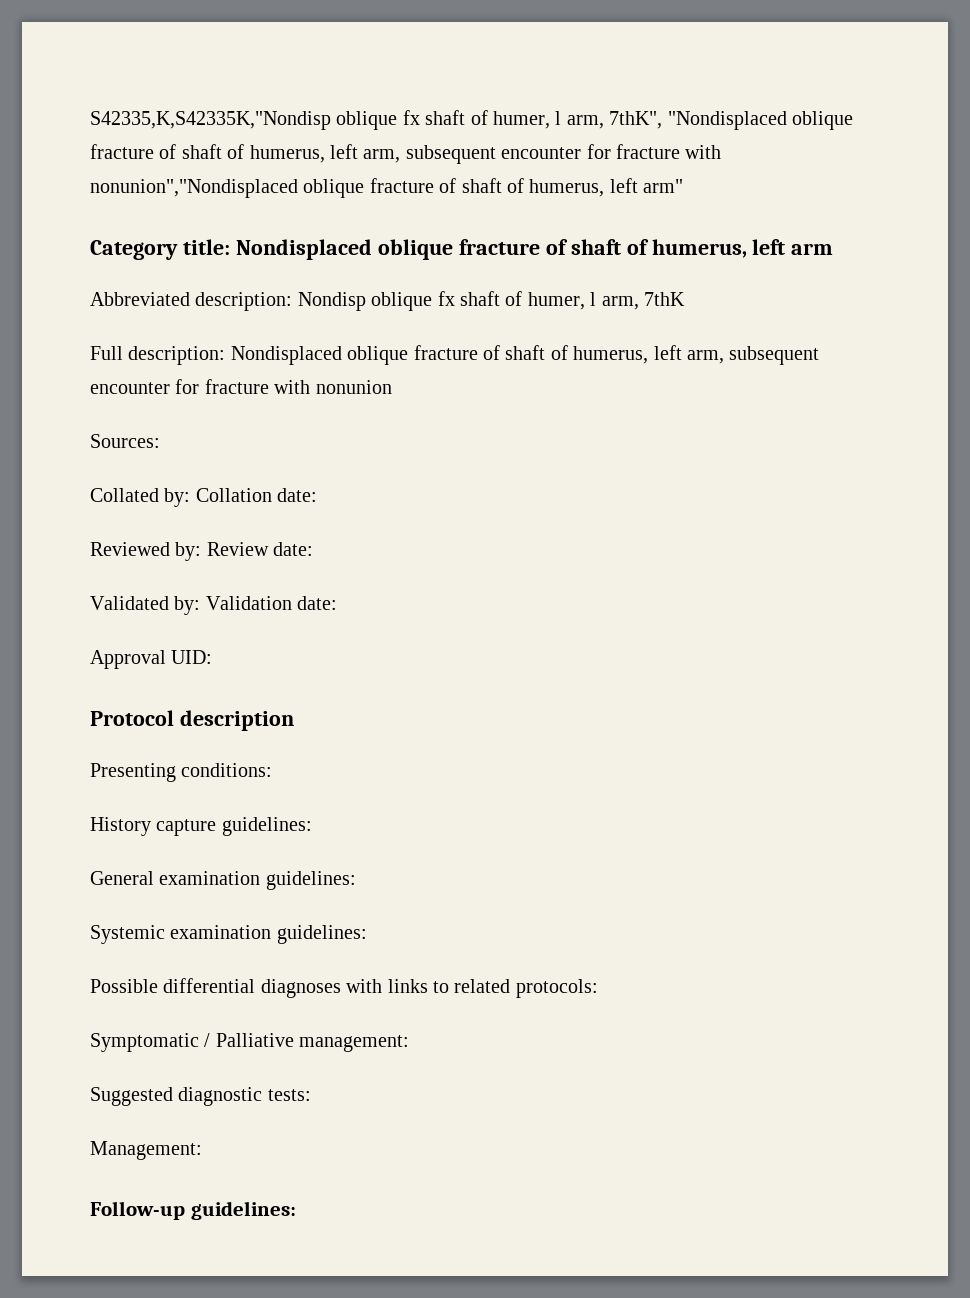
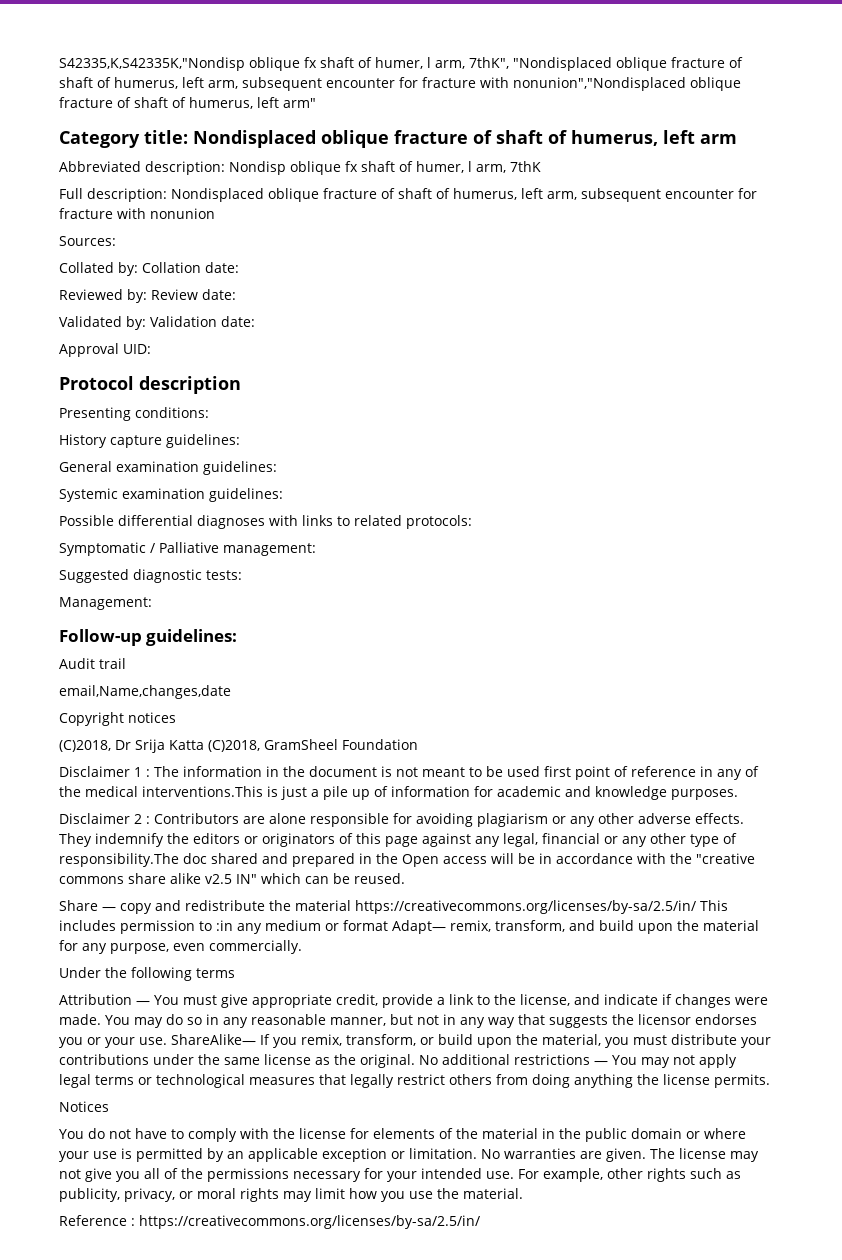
(296, 1210) none -> [59,658,126,669] [59,685,231,699] [59,712,176,726] [59,739,418,753] [59,766,759,780] [59,786,738,800] [59,813,744,827] [59,833,737,847] [59,853,755,867] [59,873,405,884] [59,900,728,914] [59,920,759,934] [59,940,302,954] [59,967,235,981] [59,994,768,1008] [59,1014,757,1028] [59,1034,771,1048] [59,1054,737,1068] [59,1074,770,1088] [59,1101,109,1112] [59,1128,746,1142] [59,1148,759,1162] [59,1168,741,1182] [59,1188,523,1202] [59,1215,480,1229] // Audit trail // email,Name,changes,date // Copyright notices // (C)2018, Dr Srija Katta (C)2018, GramSheel Foundation // Disclaimer 1 : The information in the document is not meant to be used first point of reference in any of the medical interventions.This is just a pile up of information for academic and knowledge purposes. // Disclaimer 2 : Contributors are alone responsible for avoiding plagiarism or any other adverse effects. They indemnify the editors or originators of this page against any legal, financial or any other type of responsibility.The doc shared and prepared in the Open access will be in accordance with the "creative commons share alike v2.5 IN" which can be reused. // Share — copy and redistribute the material https://creativecommons.org/licenses/by-sa/2.5/in/ This includes permission to :in any medium or format Adapt— remix, transform, and build upon the material for any purpose, even commercially. // Under the following terms // Attribution — You must give appropriate credit, provide a link to the license, and indicate if changes were made. You may do so in any reasonable manner, but not in any way that suggests the licensor endorses you or your use. ShareAlike— If you remix, transform, or build upon the material, you must distribute your contributions under the same license as the original. No additional restrictions — You may not apply legal terms or technological measures that legally restrict others from doing anything the license permits. // Notices // You do not have to comply with the license for elements of the material in the public domain or where your use is permitted by an applicable exception or limitation. No warranties are given. The license may not give you all of the permissions necessary for your intended use. For example, other rights such as publicity, privacy, or moral rights may limit how you use the material. // Reference : https://creativecommons.org/licenses/by-sa/2.5/in/

